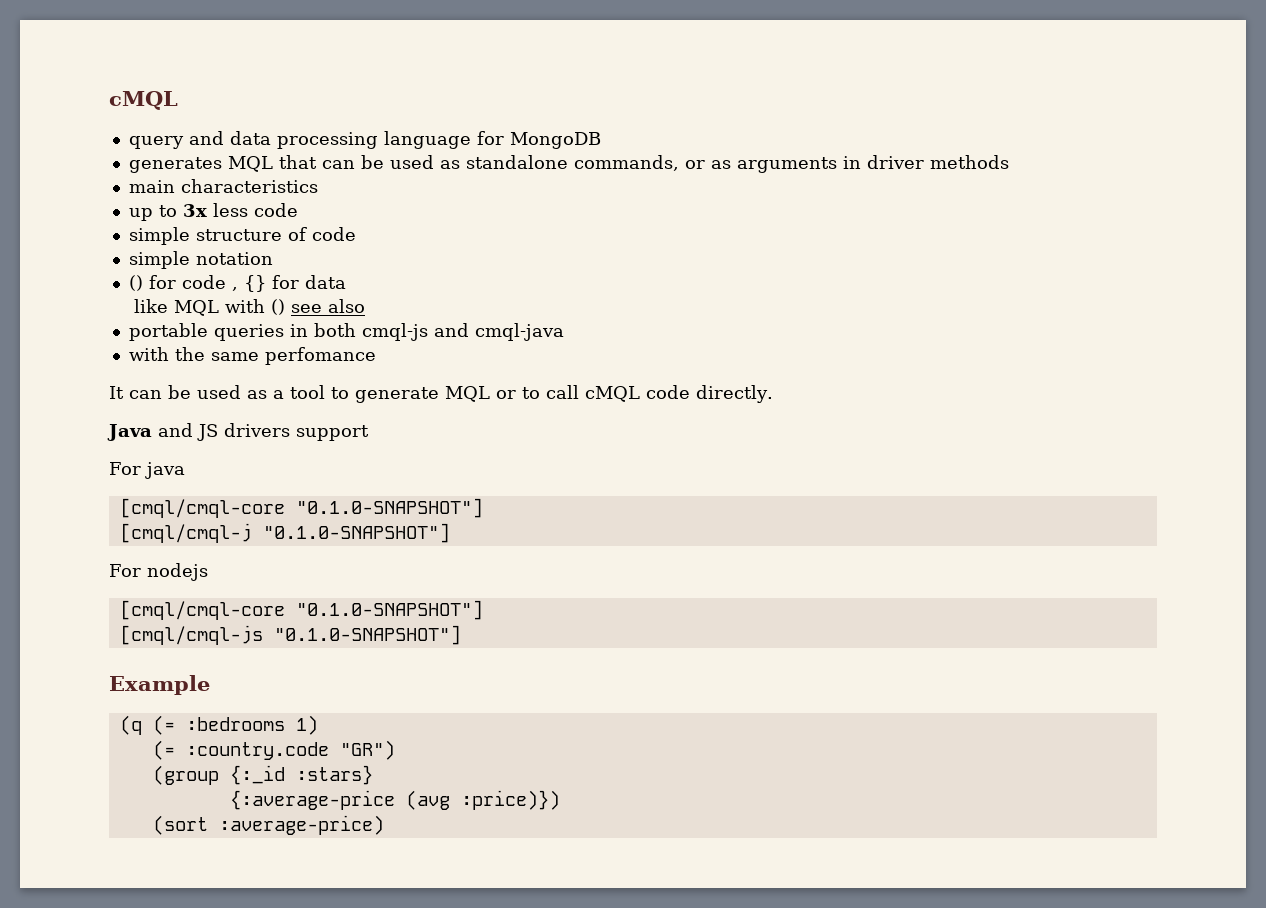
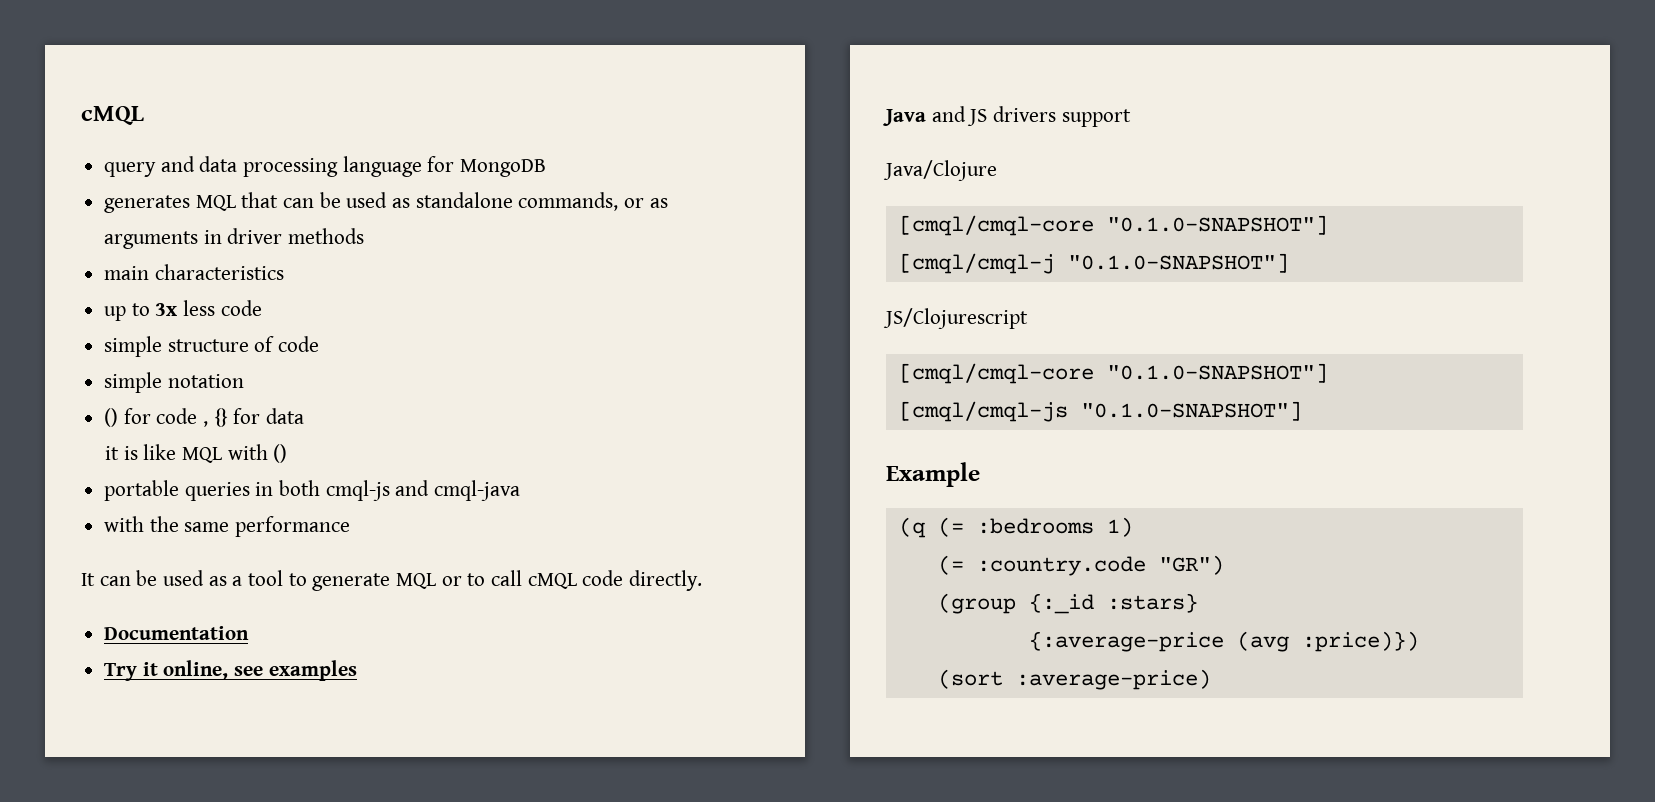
(346, 282) none -> [104,446,138,460] it is
[290,299,365,313] see also -> (288, 453) none
[264,347,376,365] perfomance -> [235,516,351,537] performance
(773, 394) none -> [104,626,250,640] [104,660,357,681] // Documentation // Try it online, see examples
[109,462,185,479] For java -> [883,160,997,181] Java/Clojure
[109,563,208,581] For nodejs -> [883,308,1028,329] JS/Clojurescript

